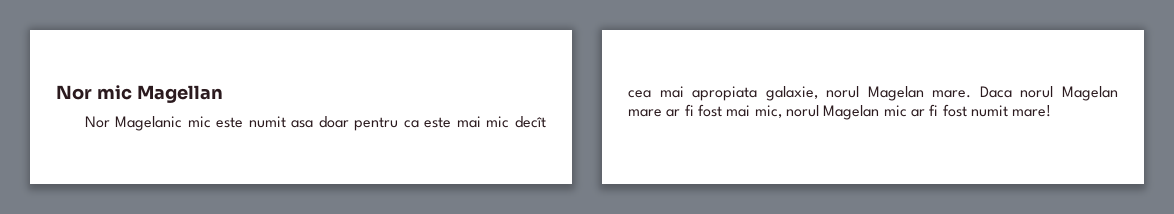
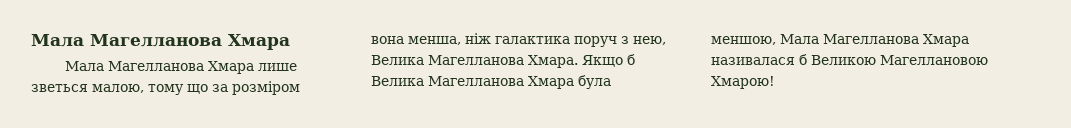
[56,85,223,103] [84,116,547,131] [628,86,1118,101] [628,104,1052,120] Nor mic Magellan // Nor Magelanic mic este numit asa doar pentru ca este mai mic decît cea mai apropiata galaxie, norul Magelan mare. Daca norul Magelan mare ar fi fost mai mic, norul Magelan mic ar fi fost numit mare! -> [31,34,290,50] [64,61,297,74] [31,81,300,95] [371,33,666,47] [371,54,635,68] [371,75,611,89] [711,34,969,47] [711,54,988,65] [711,76,775,89] Мала Магелланова Хмара // Мала Магелланова Хмара лише зветься малою, тому що за розміром вона менша, ніж галактика поруч з нею, Велика Магелланова Хмара. Якщо б Велика Магелланова Хмара була меншою, Мала Магелланова Хмара називалася б Великою Магеллановою Хмарою!

